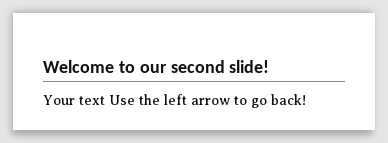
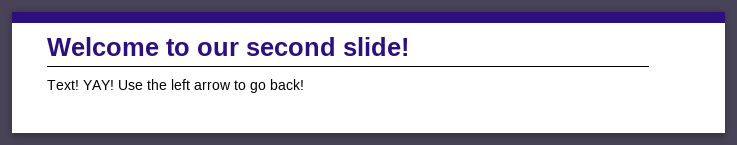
[43,95,105,105] Your text -> [47,80,114,90] Text! YAY!

